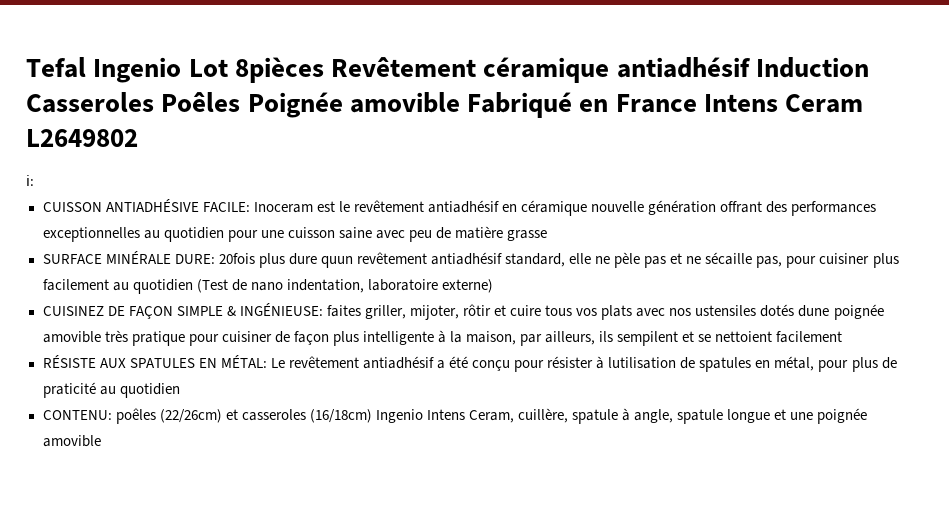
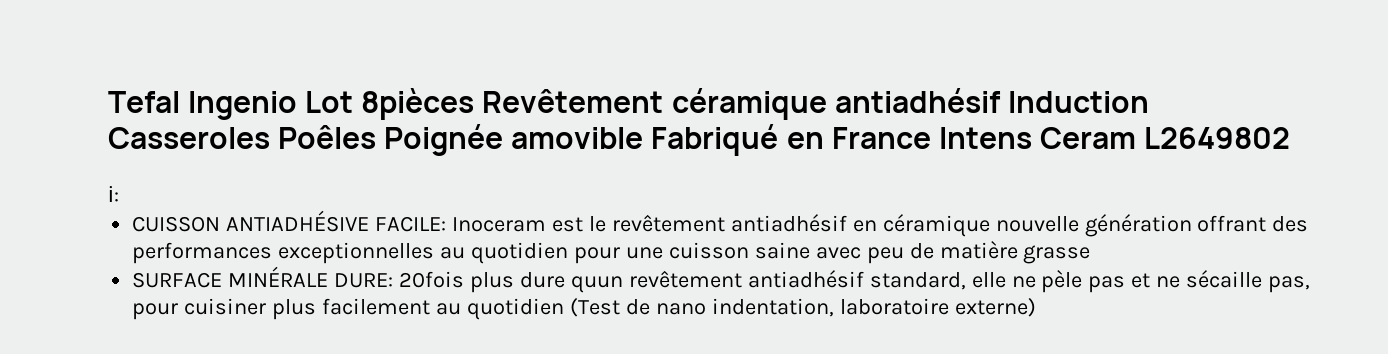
[42,303,884,320] [42,330,843,346] [42,355,897,372] [42,382,180,398] [42,408,868,424] [42,435,101,447] // CUISINEZ DE FAÇON SIMPLE & INGÉNIEUSE: faites griller, mijoter, rôtir et cuire tous vos plats avec nos ustensiles dotés dune poignée amovible très pratique pour cuisiner de façon plus intelligente à la maison, par ailleurs, ils sempilent et se nettoient facilement // RÉSISTE AUX SPATULES EN MÉTAL: Le revêtement antiadhésif a été conçu pour résister à lutilisation de spatules en métal, pour plus de praticité au quotidien // CONTENU: poêles (22/26cm) et casseroles (16/18cm) Ingenio Intens Ceram, cuillère, spatule à angle, spatule longue et une poignée amovible -> (1036, 307) none

